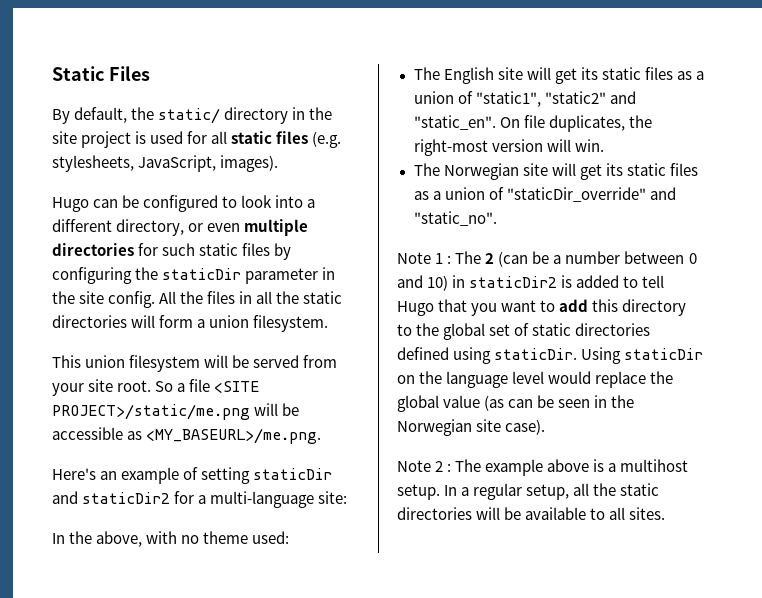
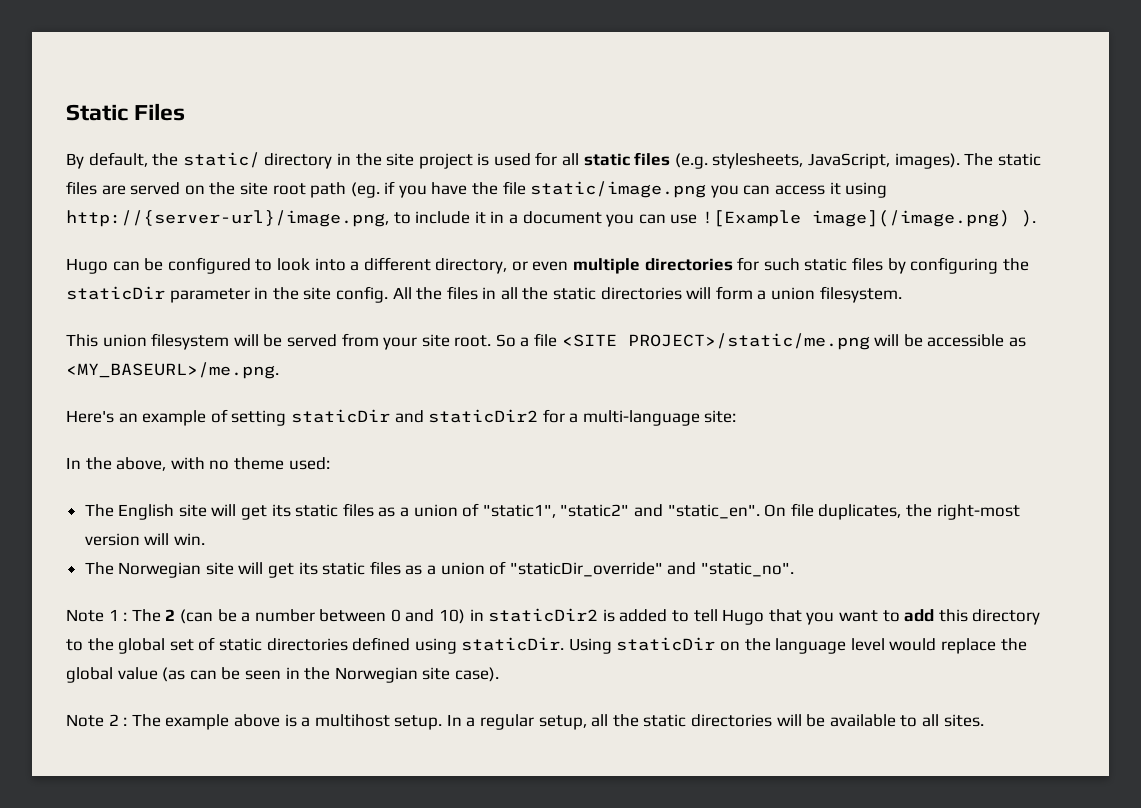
(279, 163) none -> [964,153,1041,166] [66,181,888,198] [66,210,1036,227] The static files are served on the site root path (eg. if you have the file static/image.png you can access it using http://{server-url}/image.png, to include it in a document you can use ![Example image](/image.png) ).

